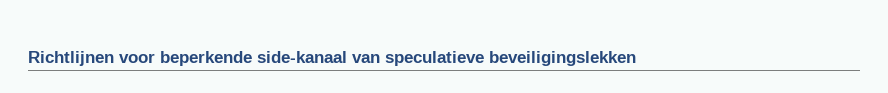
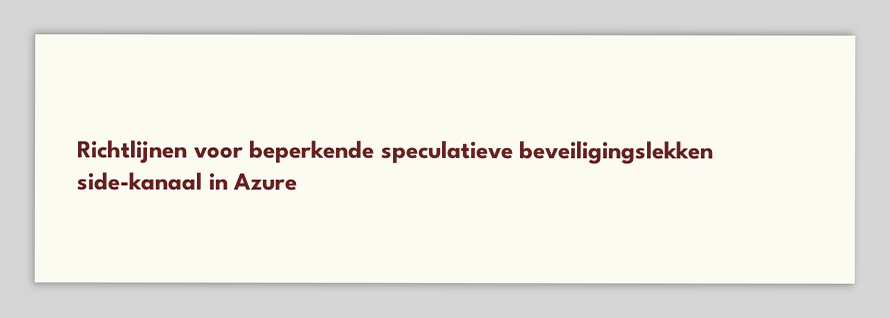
[257,51,636,66] side-kanaal van speculatieve beveiligingslekken -> [379,140,715,165] [76,172,298,191] speculatieve beveiligingslekken side-kanaal in Azure

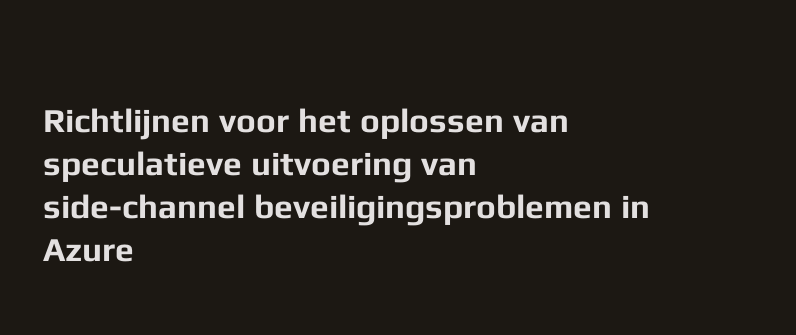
[248,140,715,165] [76,172,202,191] beperkende speculatieve beveiligingslekken side-kanaal -> [298,108,570,139] [43,151,478,183] [43,194,613,226] het oplossen van speculatieve uitvoering van side-channel beveiligingsproblemen

